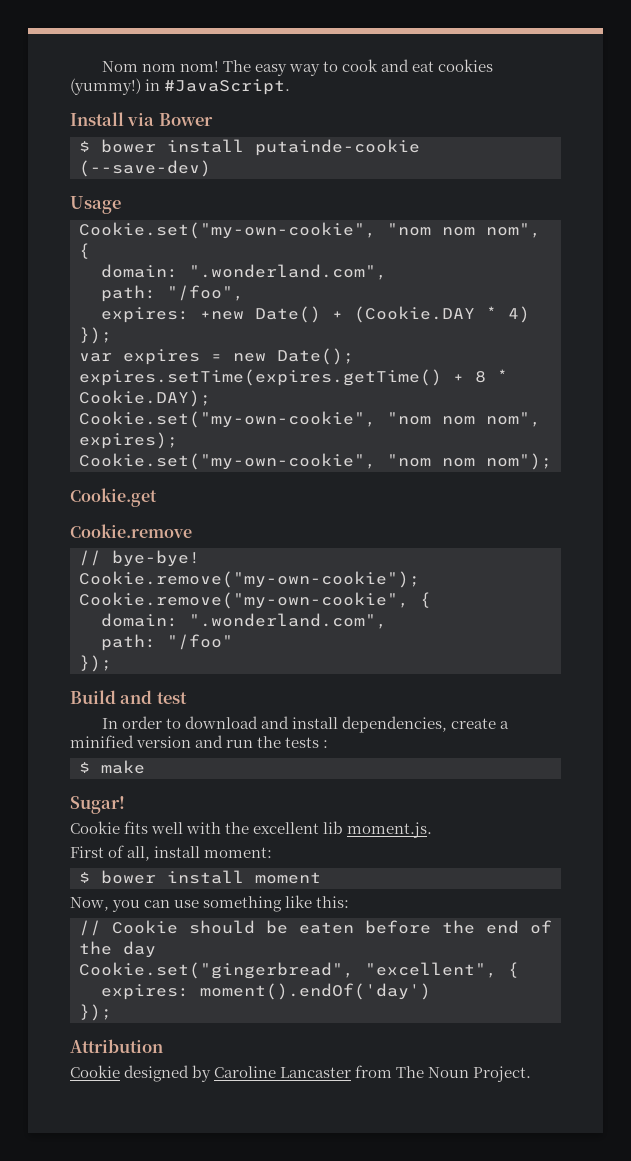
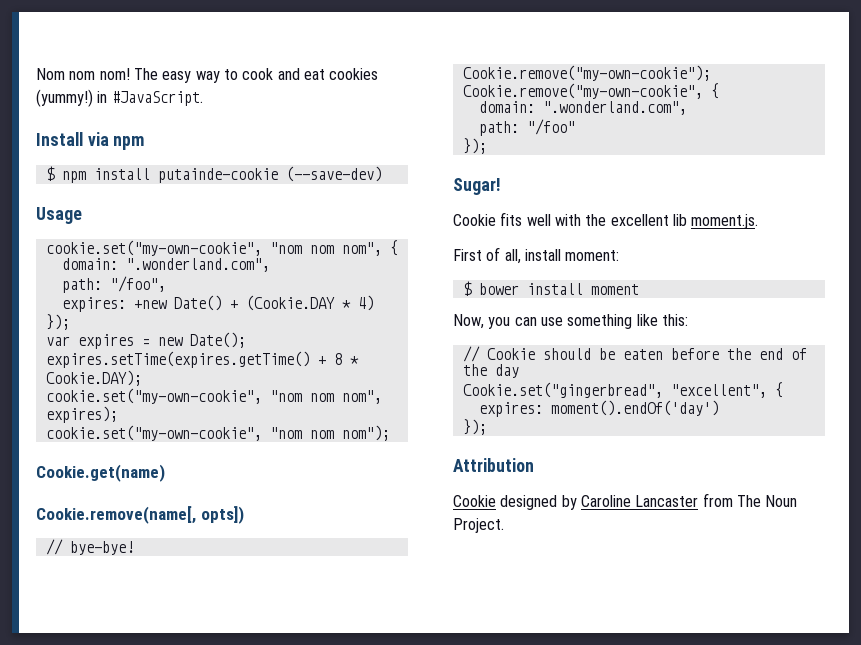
[158,113,213,126] [79,139,156,153] Bower // $ bower -> [113,136,145,150] [45,166,86,183] npm // $ npm
[79,222,376,239] Cookie.set("my-own-cookie", -> [45,240,262,256] cookie.set("my-own-cookie",
[79,411,376,428] Cookie.set("my-own-cookie", -> [45,388,262,404] cookie.set("my-own-cookie",
[79,453,376,470] Cookie.set("my-own-cookie", -> [45,425,262,441] cookie.set("my-own-cookie",
[70,488,157,507] [70,524,192,538] Cookie.get // Cookie.remove -> [36,464,165,482] [36,506,244,524] Cookie.get(name) // Cookie.remove(name[, opts])
[70,690,187,704] [101,716,509,733] [70,735,329,748] [79,760,145,774] // Build and test // In order to download and install dependencies, create a minified version and run the tests : // $ make -> (487, 146) none

